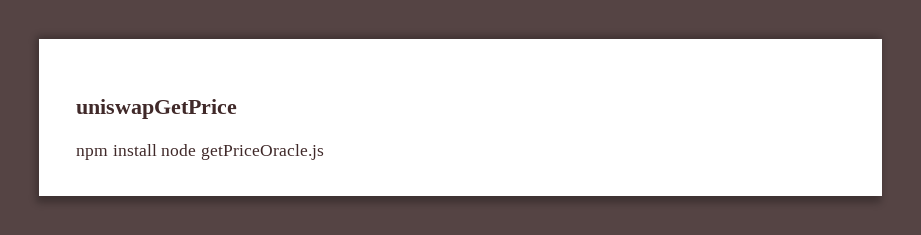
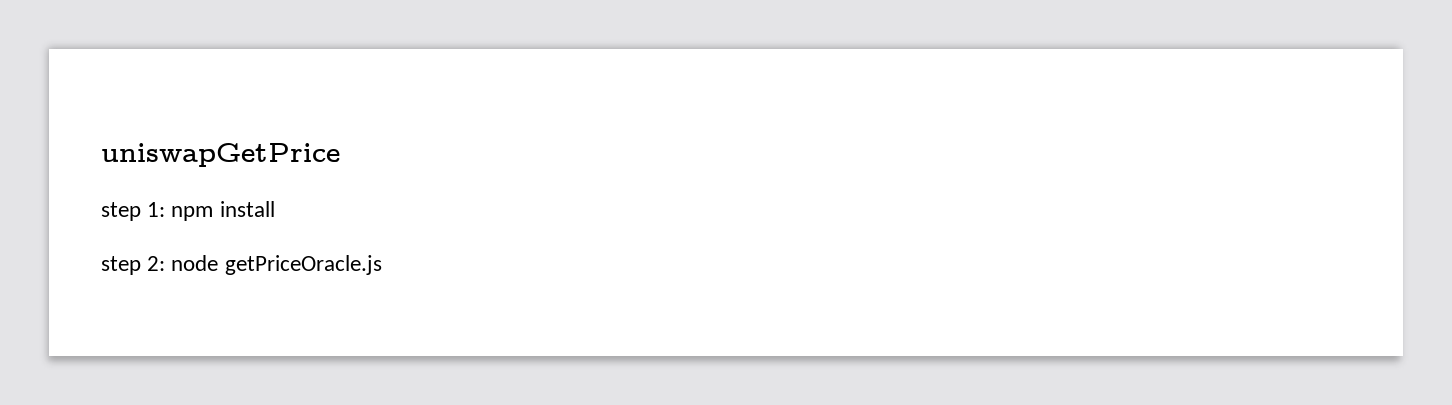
(237, 109) none -> [101,202,166,221] step 1:
(157, 150) none -> [101,256,166,275] // step 2:

